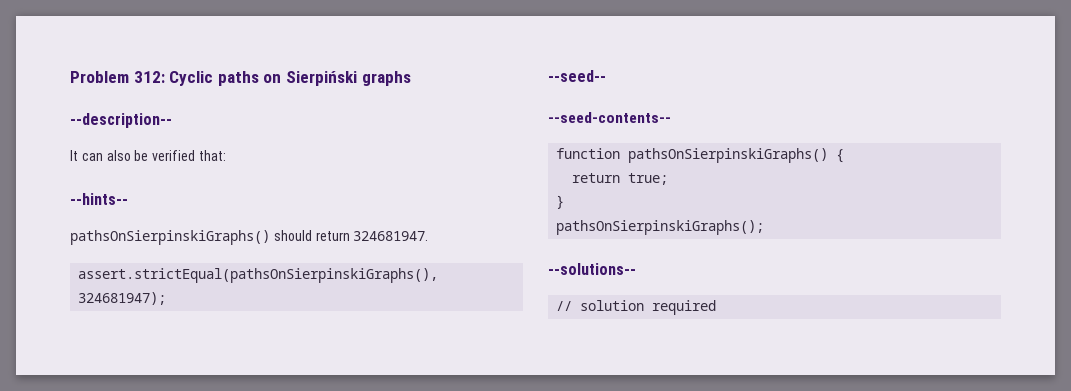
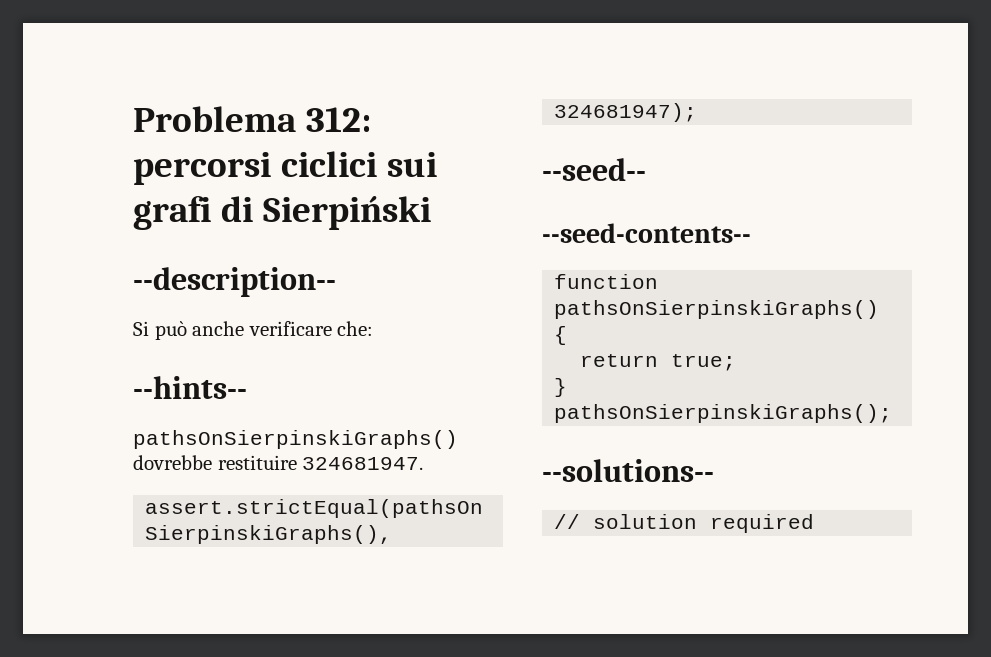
[70,71,282,86] Problem 312: Cyclic paths on -> [133,106,371,132] [133,151,437,185] [133,196,253,230] Problema 312: percorsi ciclici sui grafi di
[361,71,411,86] graphs -> (431, 213) none
[70,150,226,161] It can also be verified that: -> [133,321,374,340] Si può anche verificare che:
[273,230,350,241] should return -> [133,455,297,470] dovrebbe restituire

